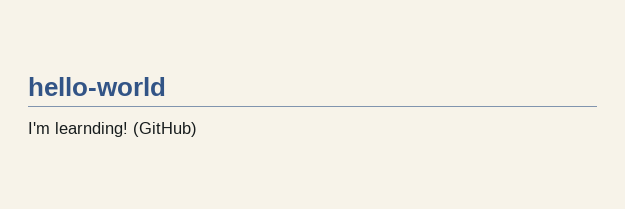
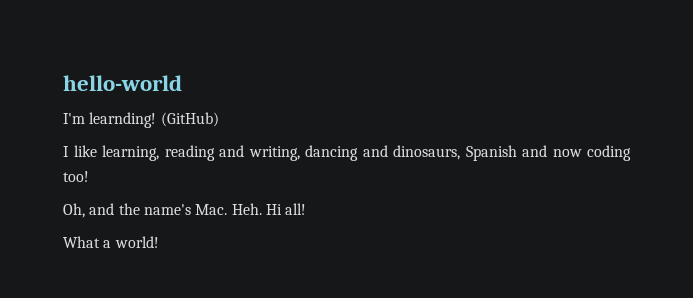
(197, 129) none -> [63,145,631,161] [63,171,89,182] [63,203,307,218] [63,236,159,248] // I like learning, reading and writing, dancing and dinosaurs, Spanish and now coding too! // Oh, and the name's Mac. Heh. Hi all! // What a world!

